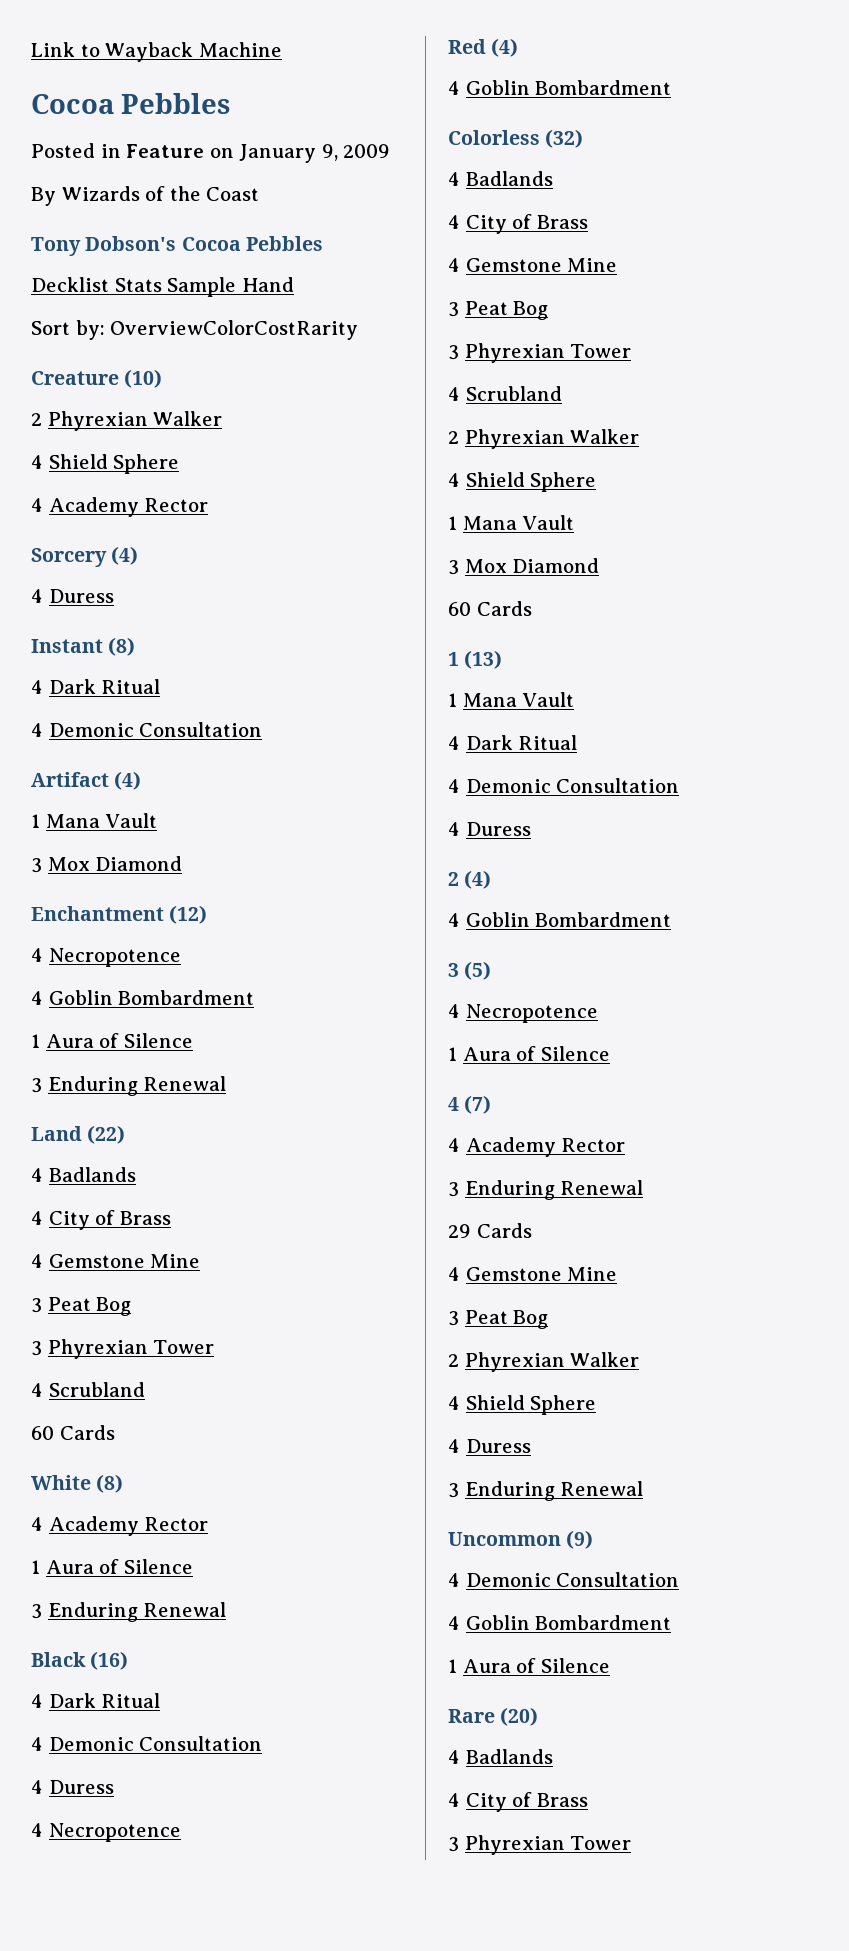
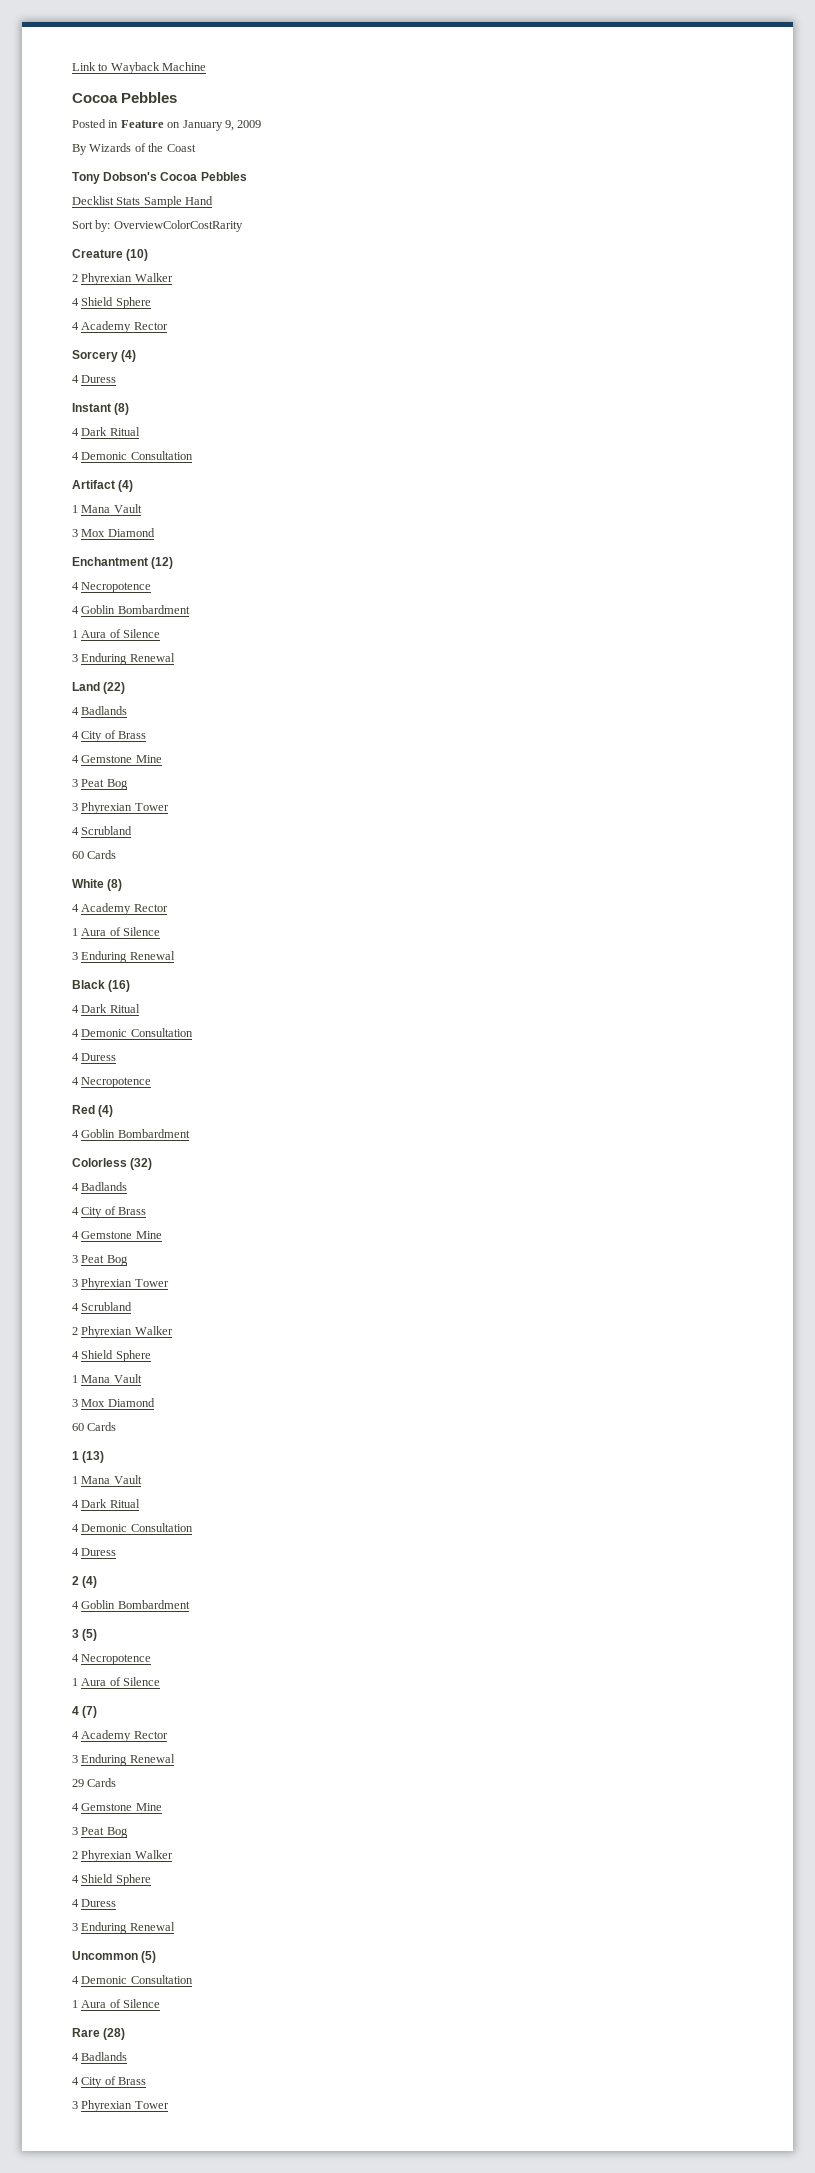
[566,1530,594,1549] [448,1572,680,1587] [448,1615,672,1630] (9) // 4 Demonic Consultation // 4 Goblin Bombardment -> [141,1951,157,1963] [72,1975,193,1984] (5) // 4 Demonic Consultation
[500,1707,539,1726] (20) -> [103,2028,126,2040] (28)

